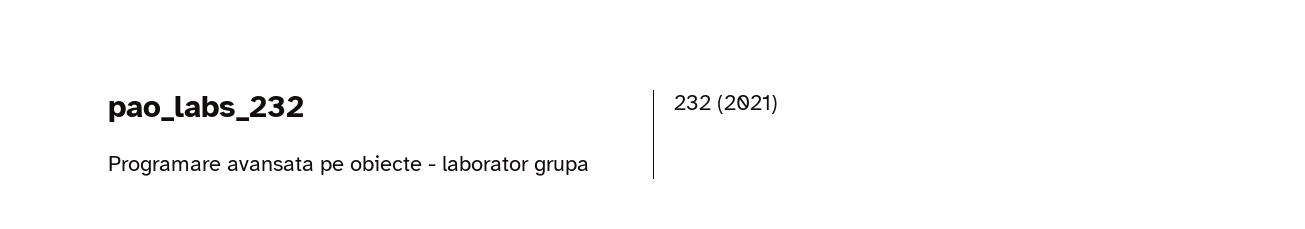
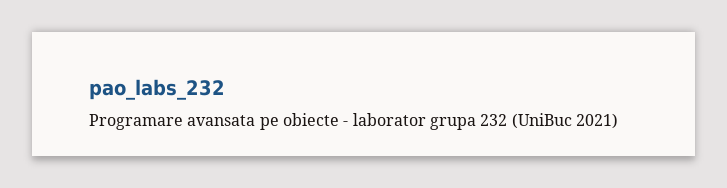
[717,95,778,114] (2021) -> [511,113,618,129] (UniBuc 2021)

